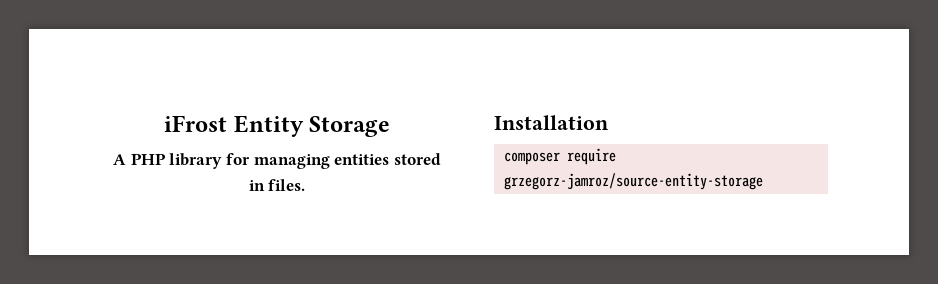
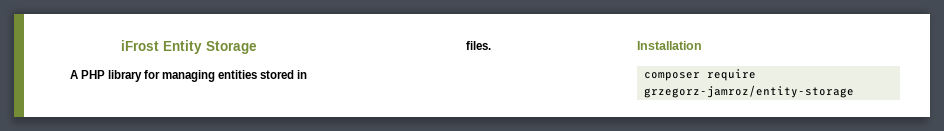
[504,173,764,190] grzegorz-jamroz/source-entity-storage -> [643,85,854,98] grzegorz-jamroz/entity-storage

